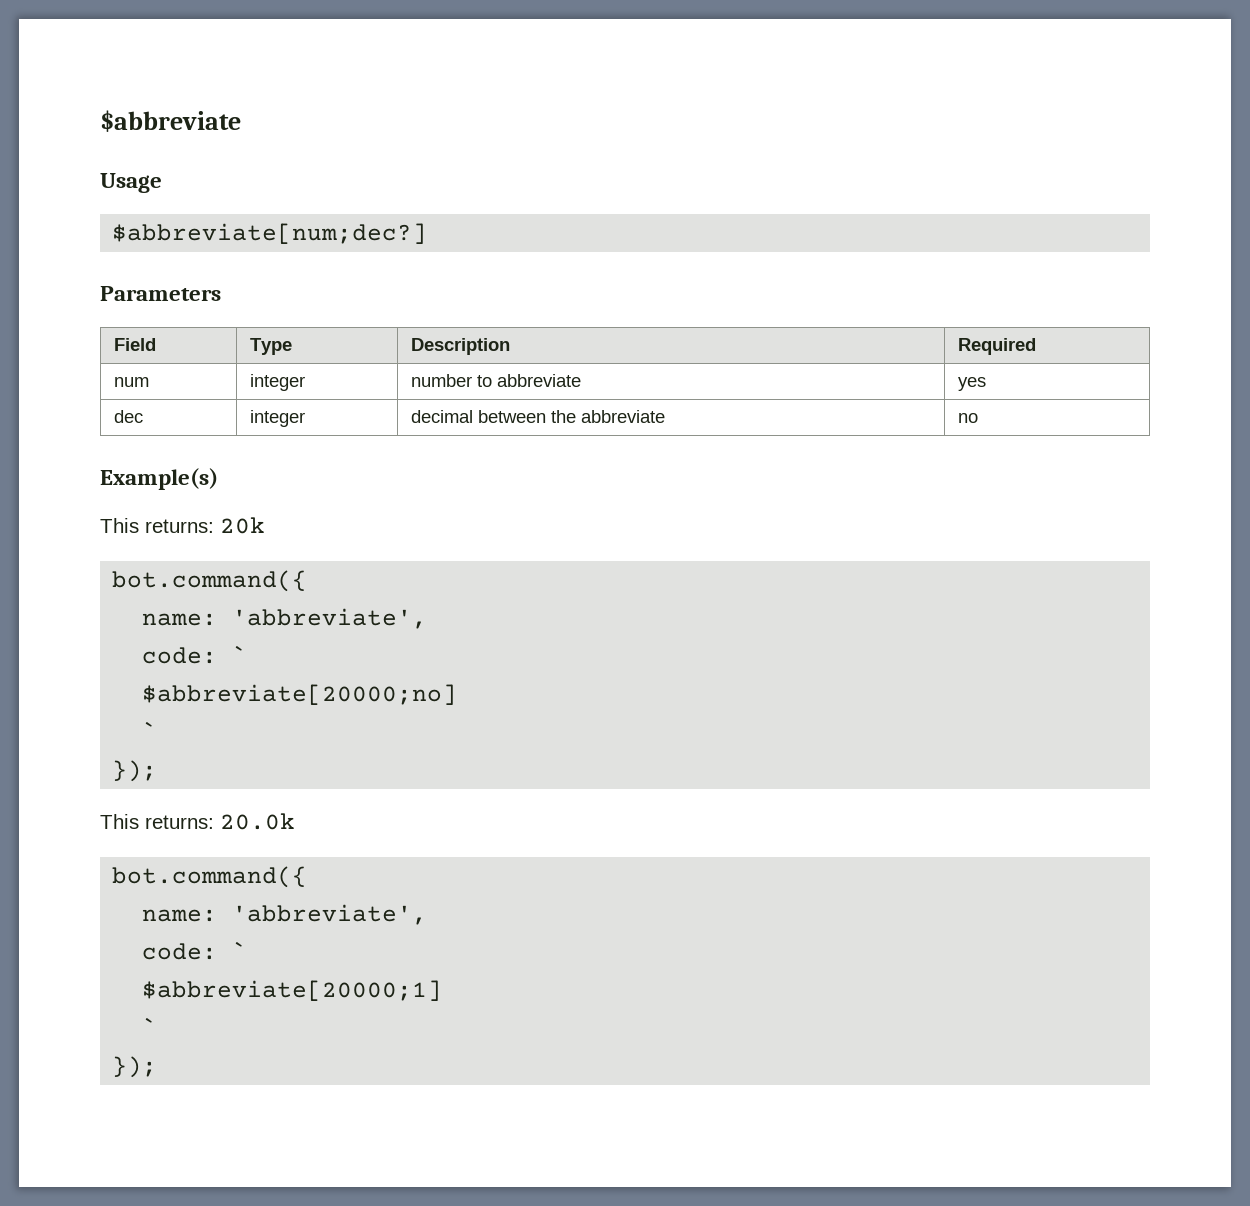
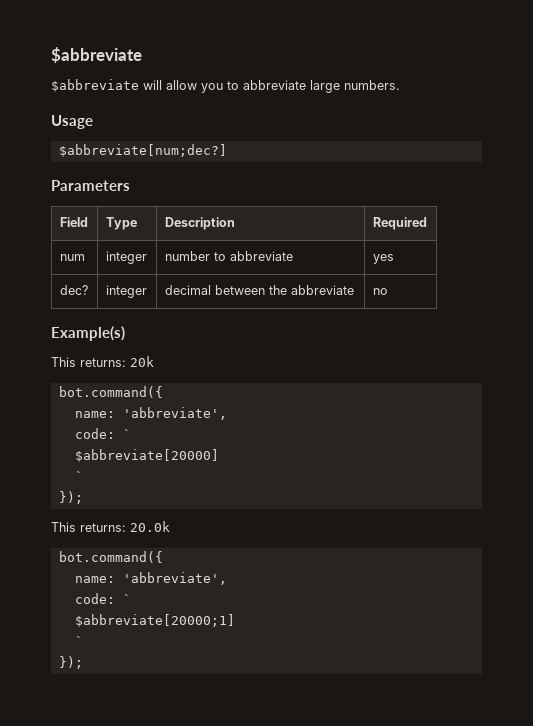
[100,110,241,132] $abbreviate -> [51,47,142,63] [51,79,400,93] $abbreviate // $abbreviate will allow you to abbreviate large numbers.
[114,410,144,423] dec -> [59,285,88,295] dec?
[142,684,458,705] $abbreviate[20000;no] -> [74,449,219,462] $abbreviate[20000]

